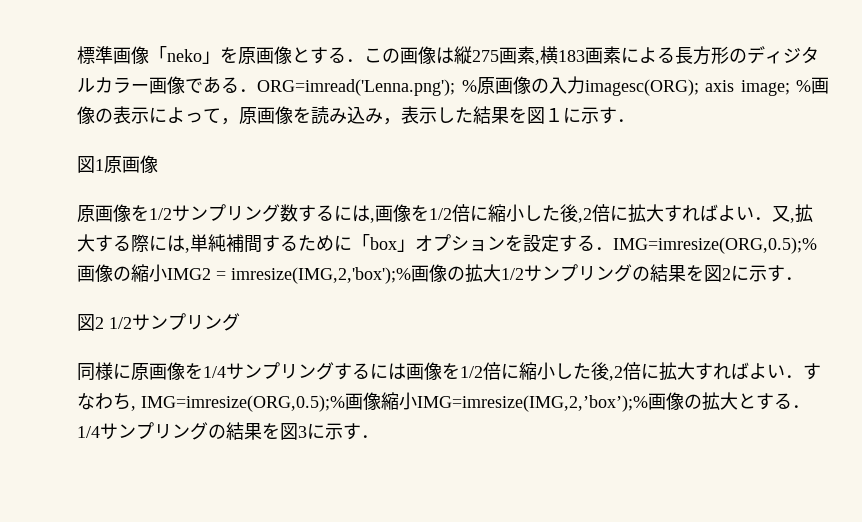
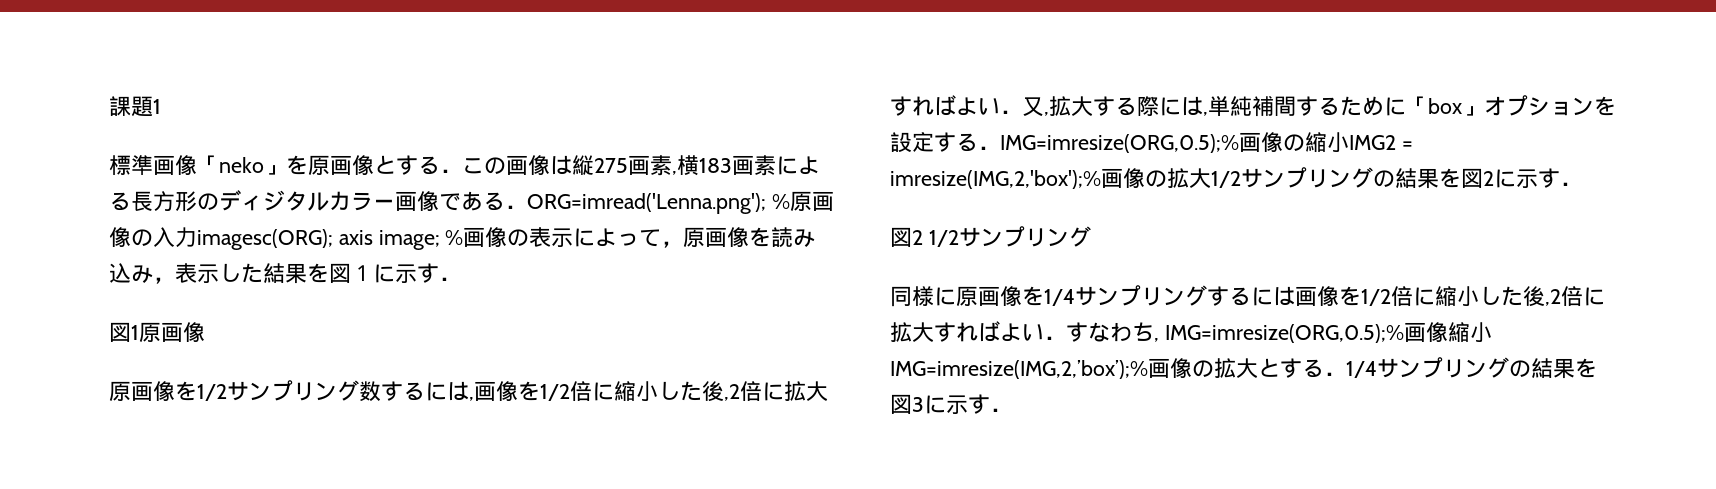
(77, 55) none -> [109,96,161,117] 課題1 //

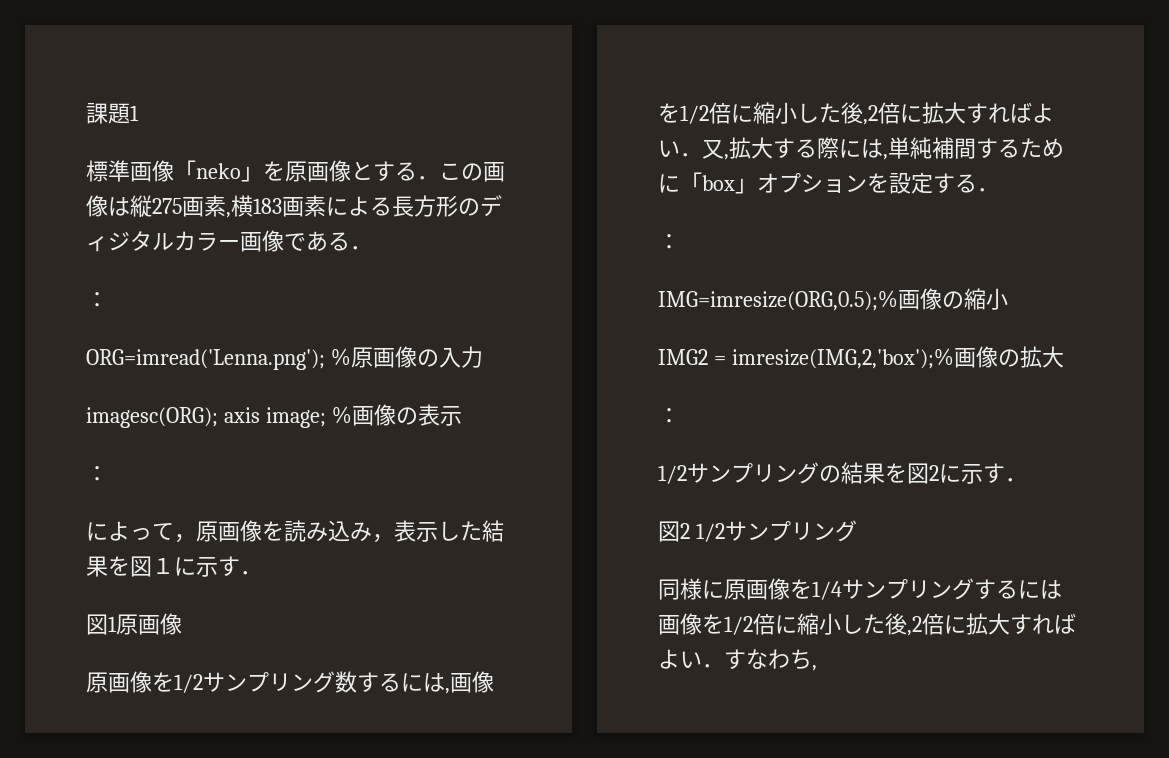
(527, 207) none -> [86,292,108,307] // ： //
(197, 237) none -> (483, 357) //
(574, 237) none -> [86,466,108,481] // ： //
(1000, 148) none -> [658,234,680,249] // ： //
(1349, 142) none -> (1008, 299) //
(1211, 178) none -> [658,408,680,423] // ： //
[1164,322,1492,343] [890,357,1597,379] [890,394,1012,414] IMG=imresize(ORG,0.5);%画像縮小IMG=imresize(IMG,2,’box’);%画像の拡大とする．1/4サンプリングの結果を図3に示す． -> (817, 668) none

